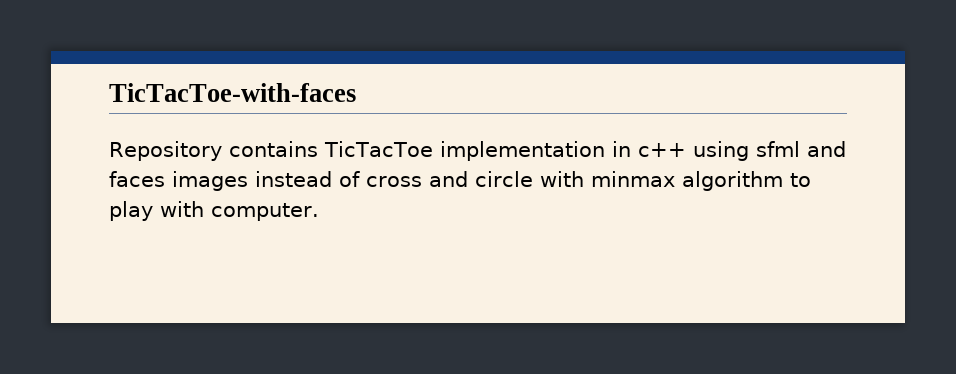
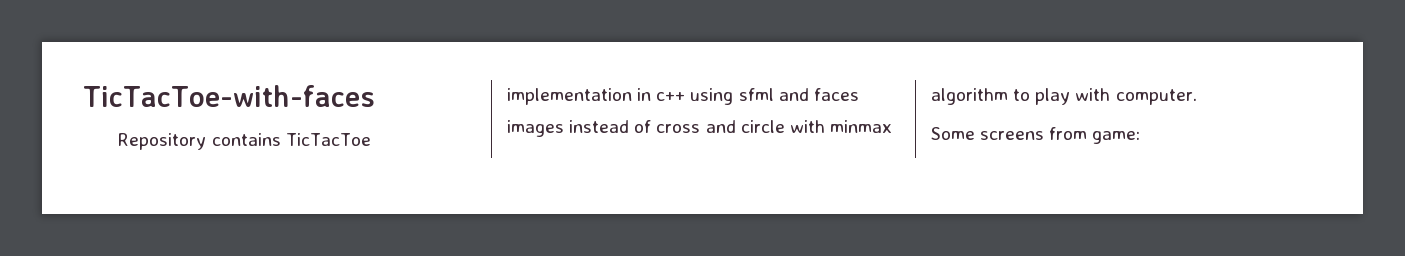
(319, 212) none -> [931,127,1141,144] // Some screens from game:

